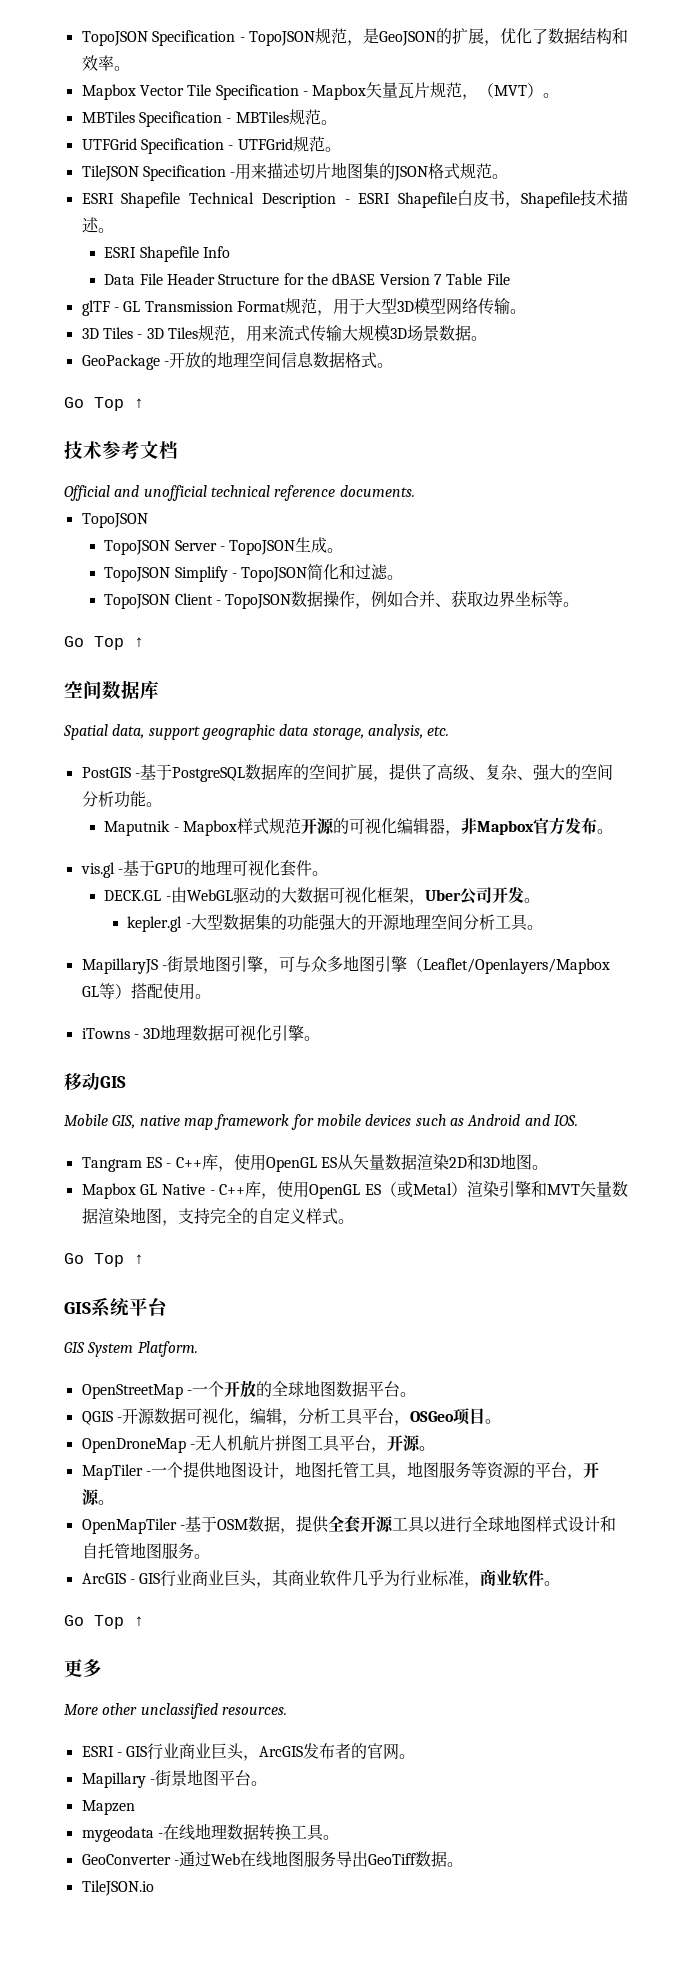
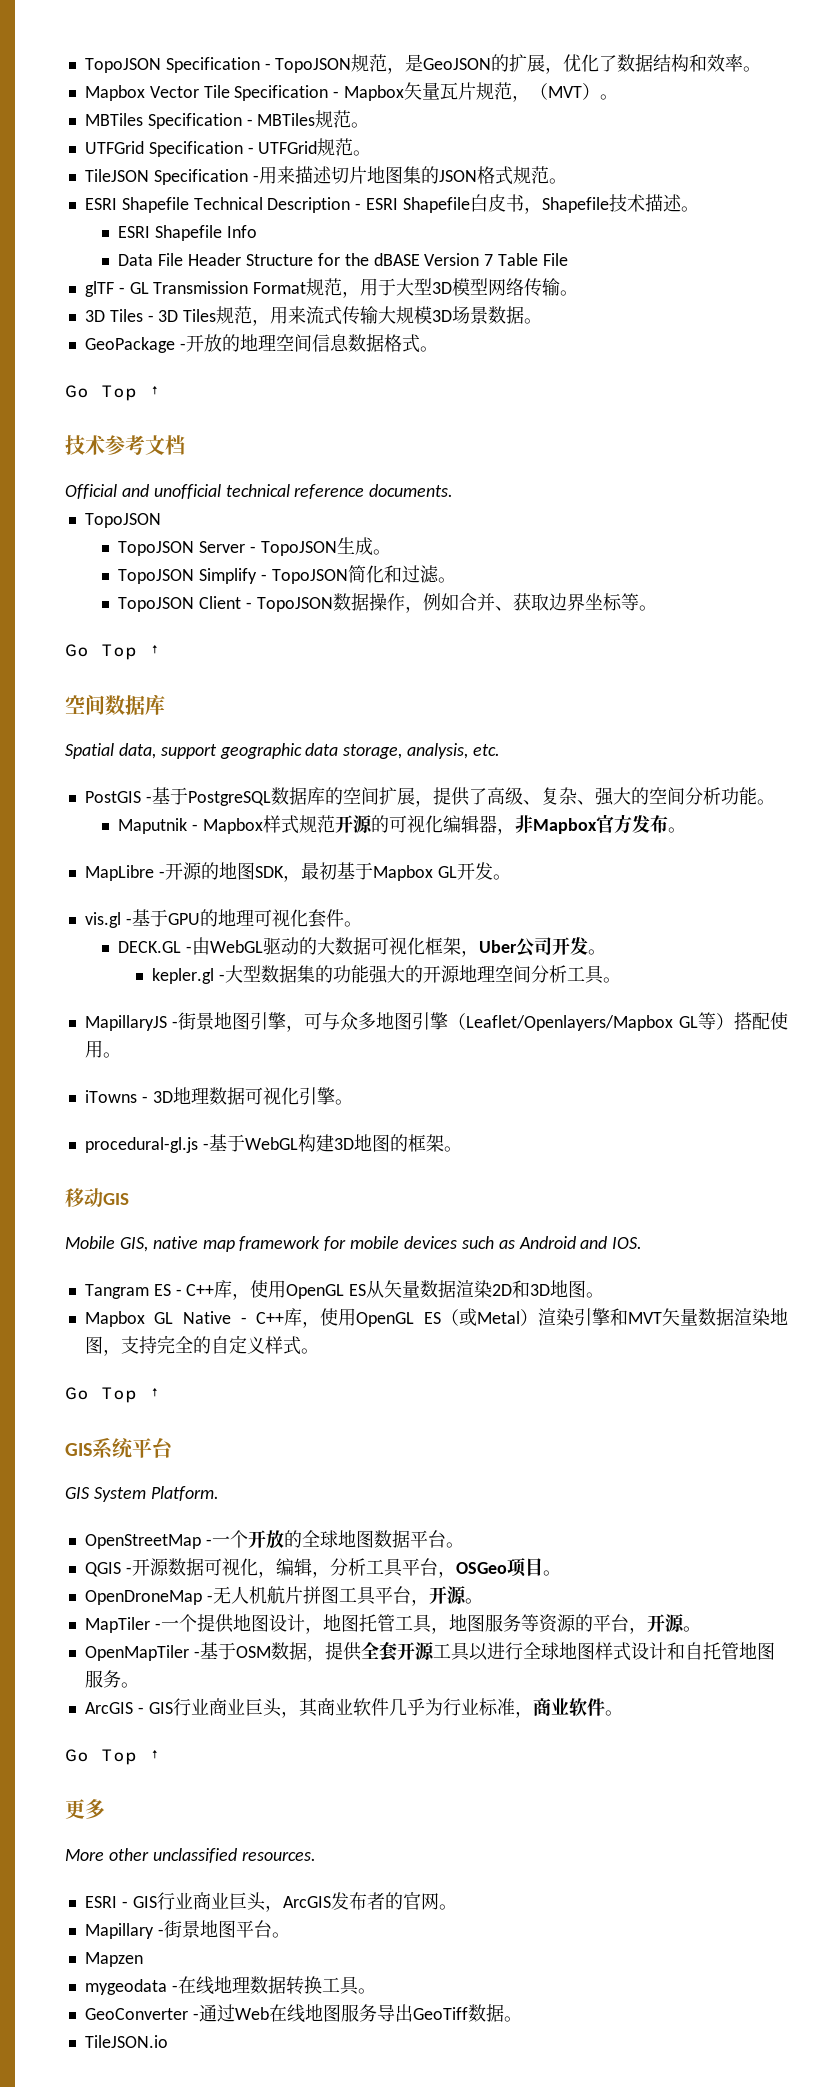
(614, 831) none -> [84,862,511,882] // MapLibre -开源的地图SDK，最初基于Mapbox GL开发。
(321, 1038) none -> [84,1134,462,1153] // procedural-gl.js -基于WebGL构建3D地图的框架。

